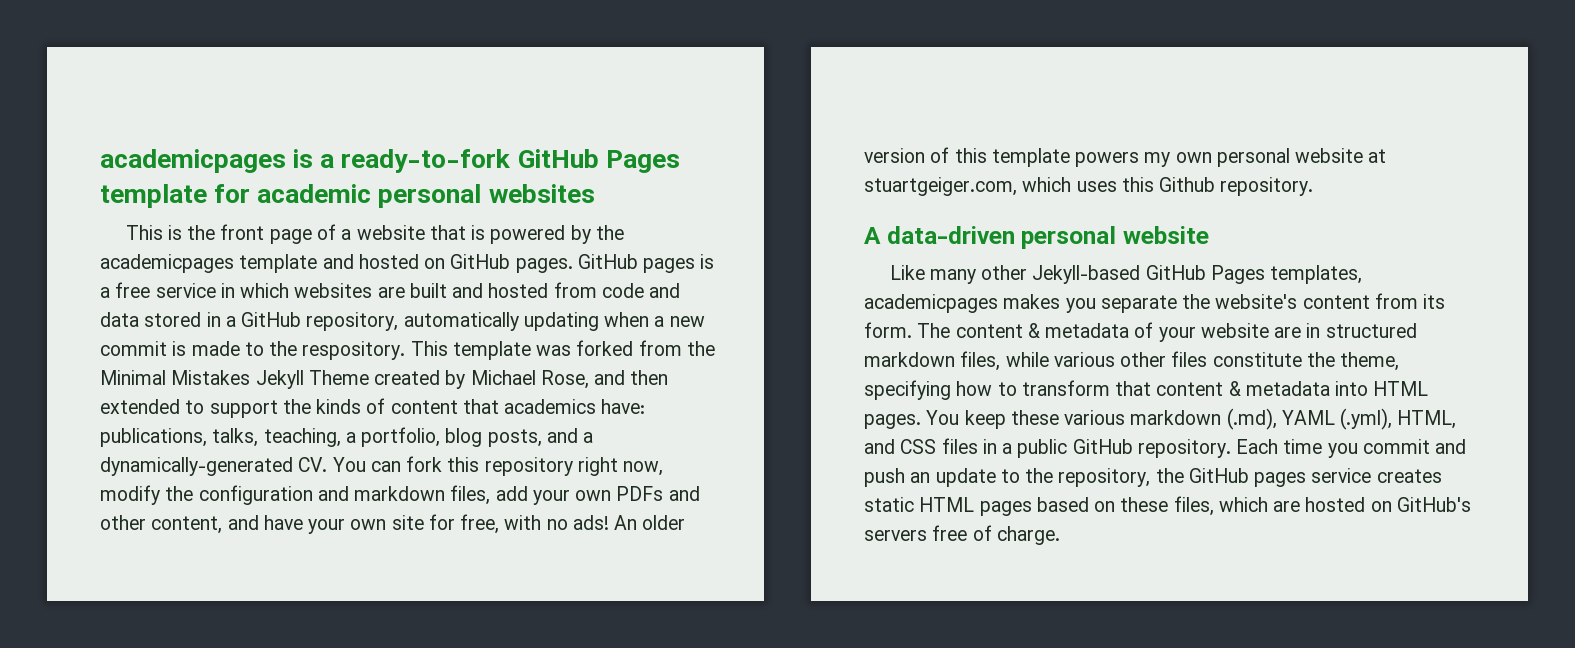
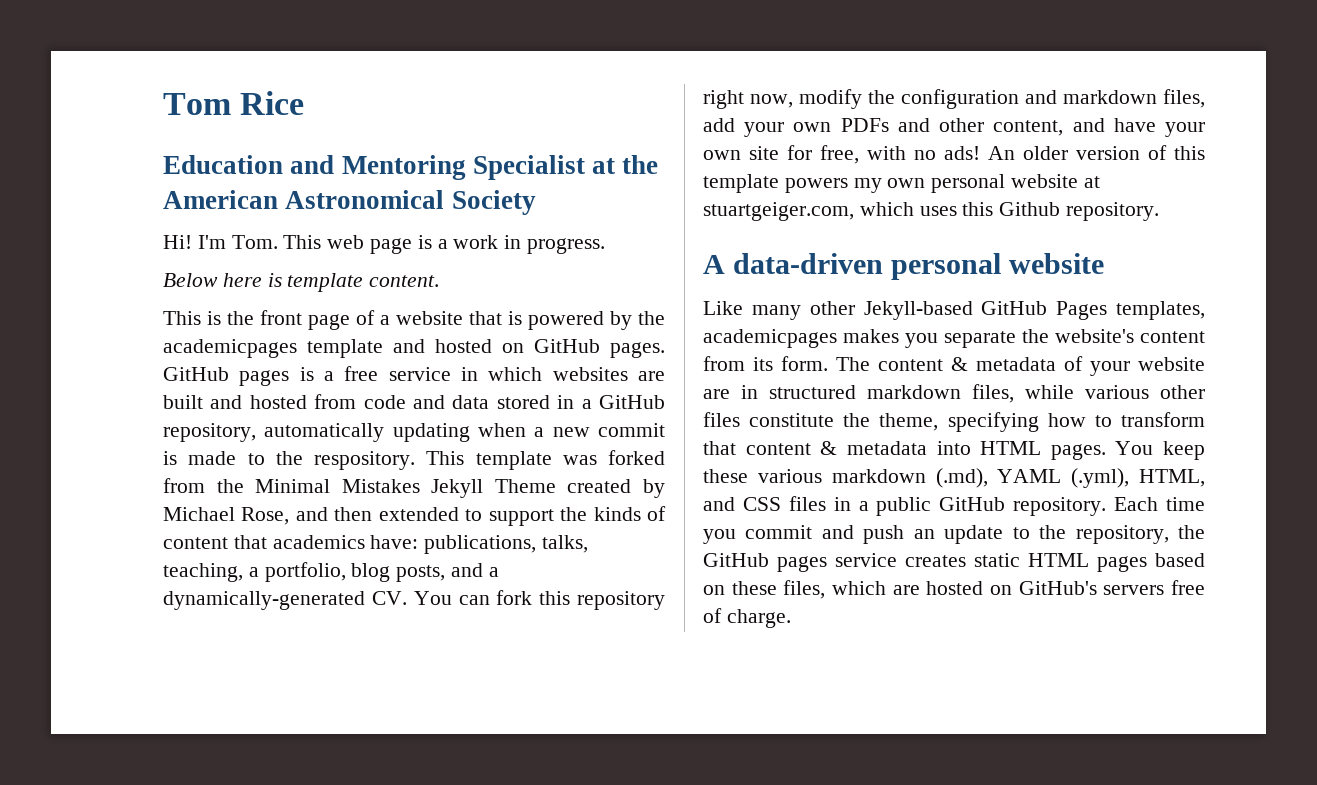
[100,149,680,173] [100,184,595,208] academicpages is a ready-to-fork GitHub Pages template for academic personal websites -> [163,91,305,115] [163,155,659,180] [163,190,536,215] [163,235,606,254] [163,273,440,292] Tom Rice // Education and Mentoring Specialist at the American Astronomical Society // Hi! I'm Tom. This web page is a work in progress. // Below here is template content.

